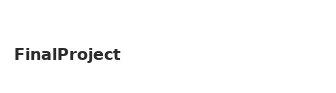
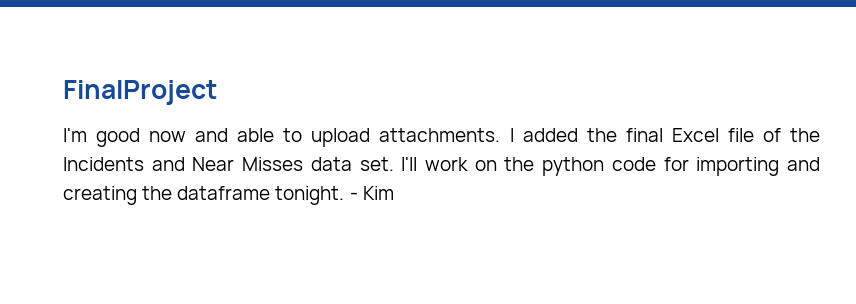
(121, 55) none -> [63,128,821,147] [63,157,820,176] [63,186,394,205] // I'm good now and able to upload attachments. I added the final Excel file of the Incidents and Near Misses data set. I'll work on the python code for importing and creating the dataframe tonight. - Kim

